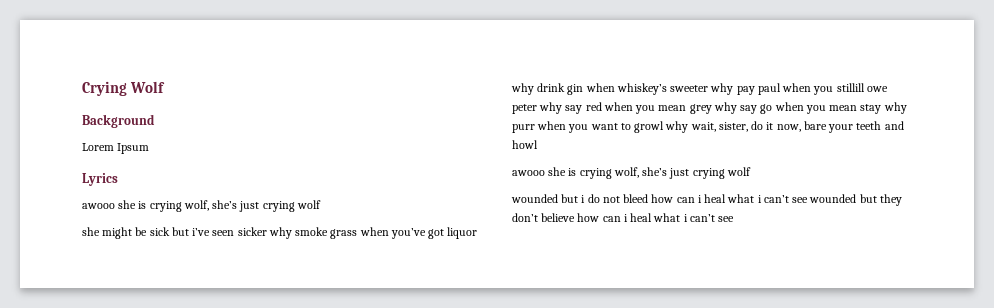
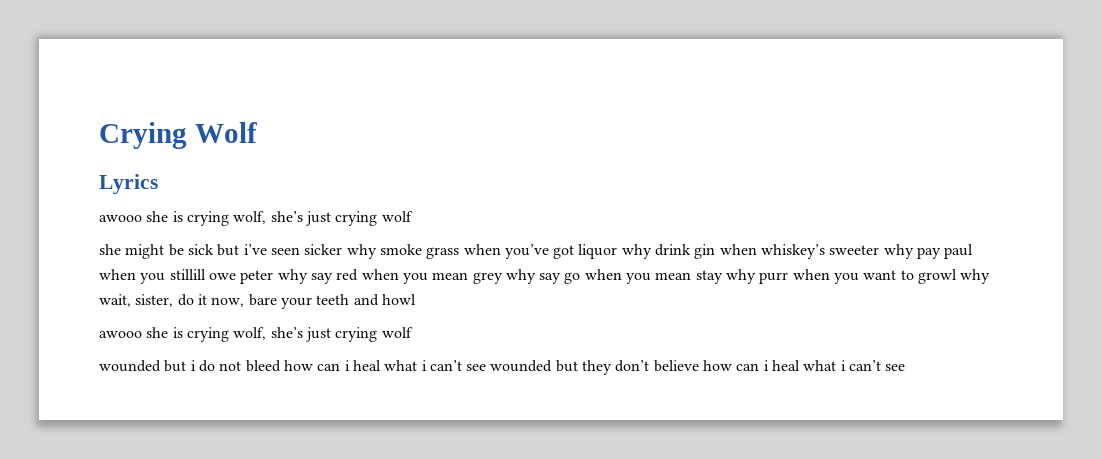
[82,114,155,128] [82,143,150,154] // Background // Lorem Ipsum -> (257, 132) none

